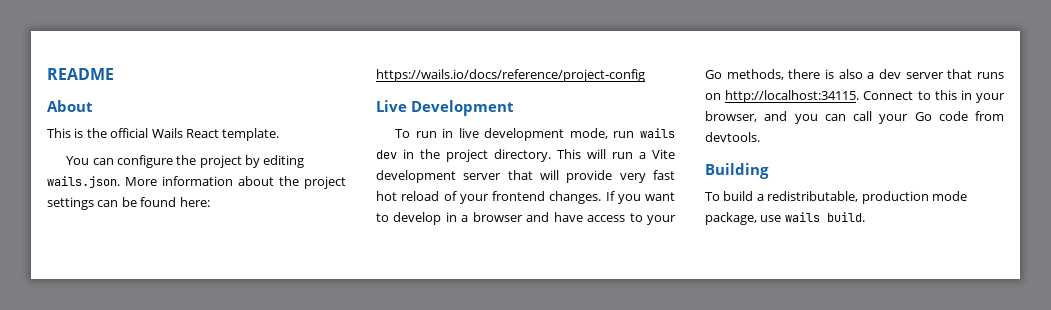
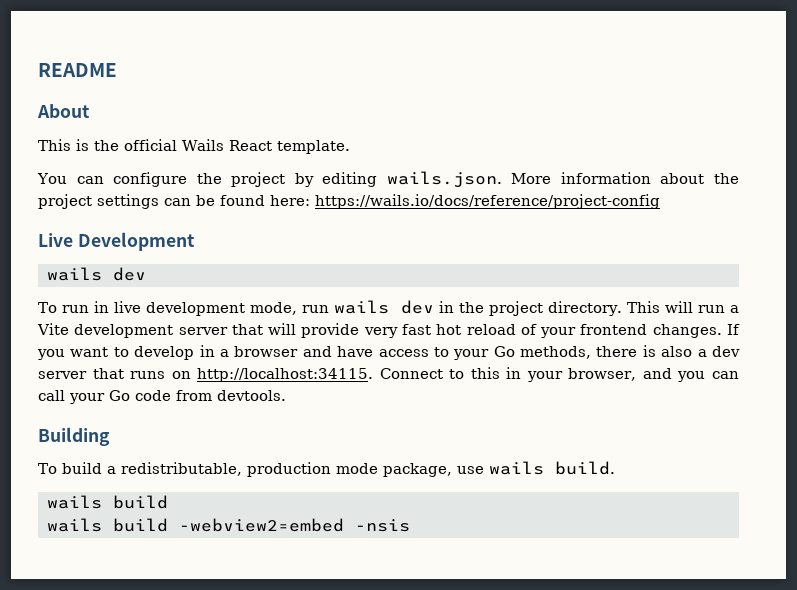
(514, 108) none -> [47,267,146,281] // wails dev
(865, 217) none -> [47,495,168,509] [47,518,410,532] // wails build // wails build -webview2=embed -nsis

